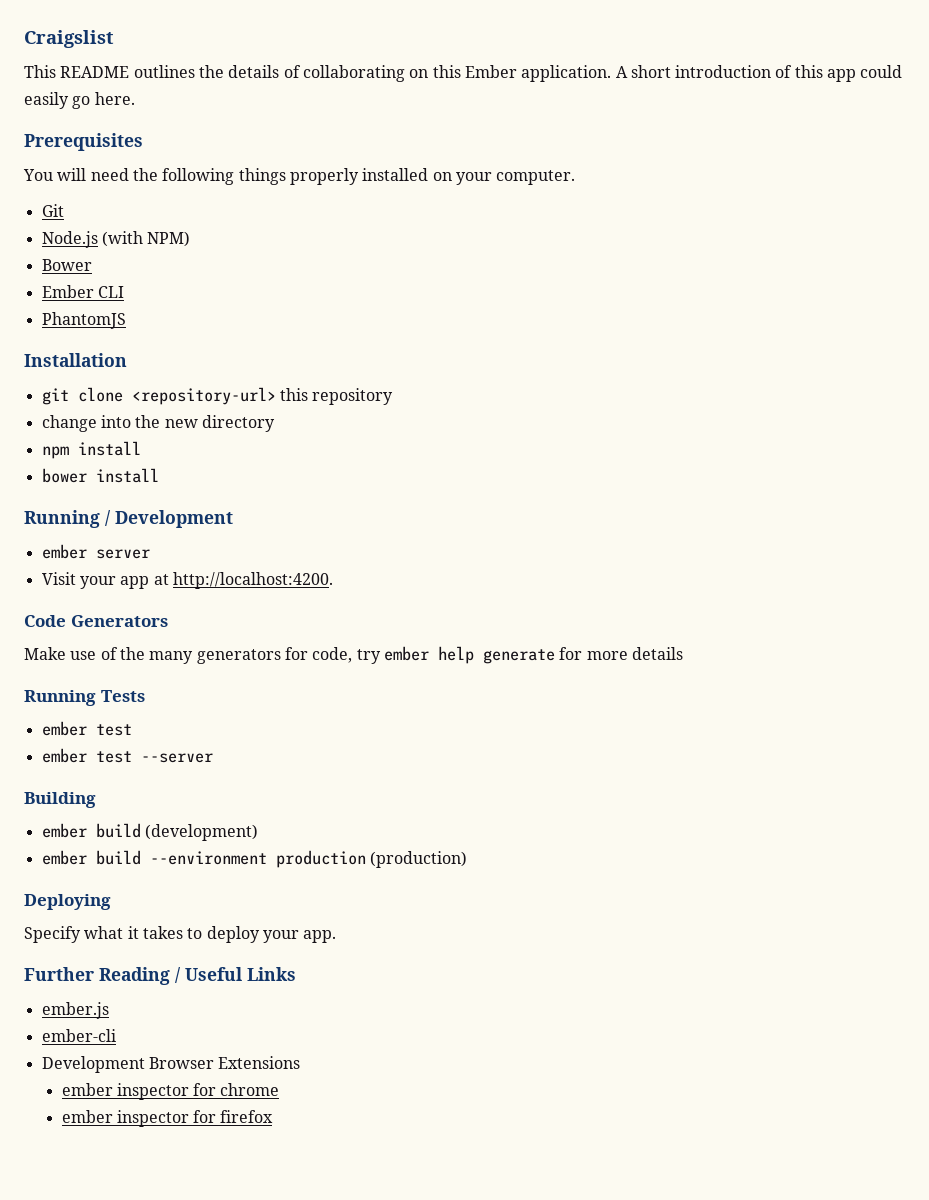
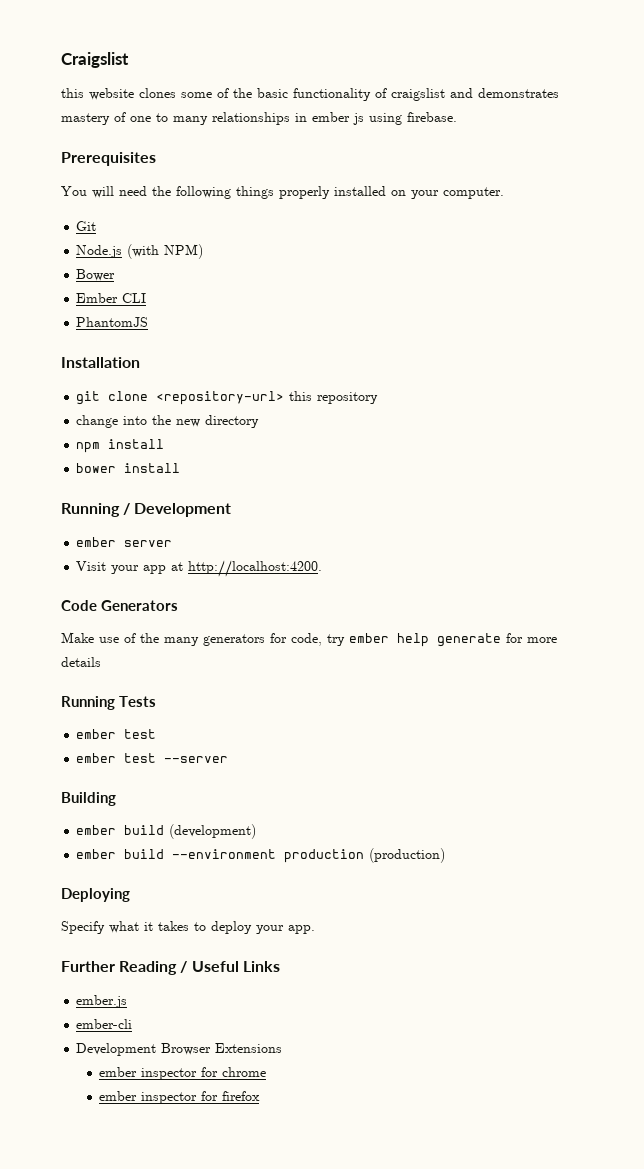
[24,65,903,82] [24,92,135,109] This README outlines the details of collaborating on this Ember application. A short introduction of this app could easily go here. -> [61,88,559,101] [61,112,457,125] this website clones some of the basic functionality of craigslist and demonstrates mastery of one to many relationships in ember js using firebase.

